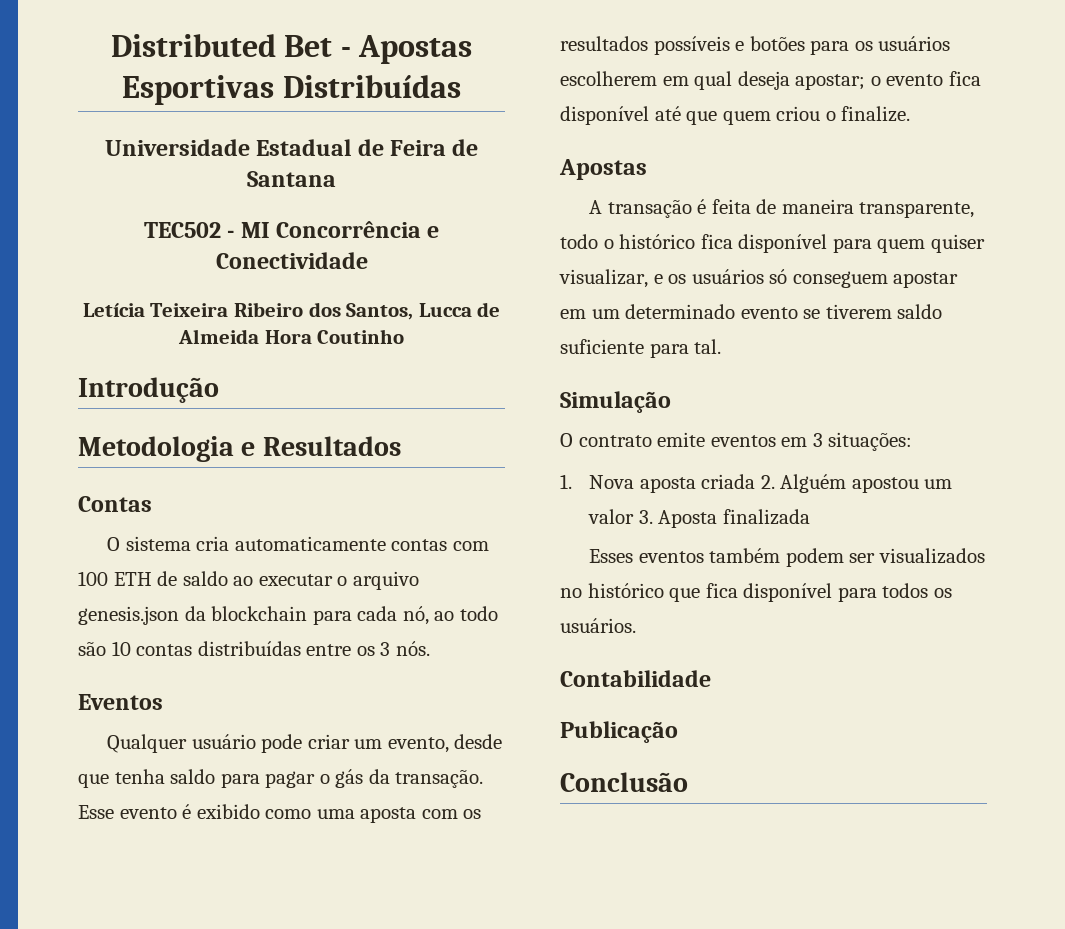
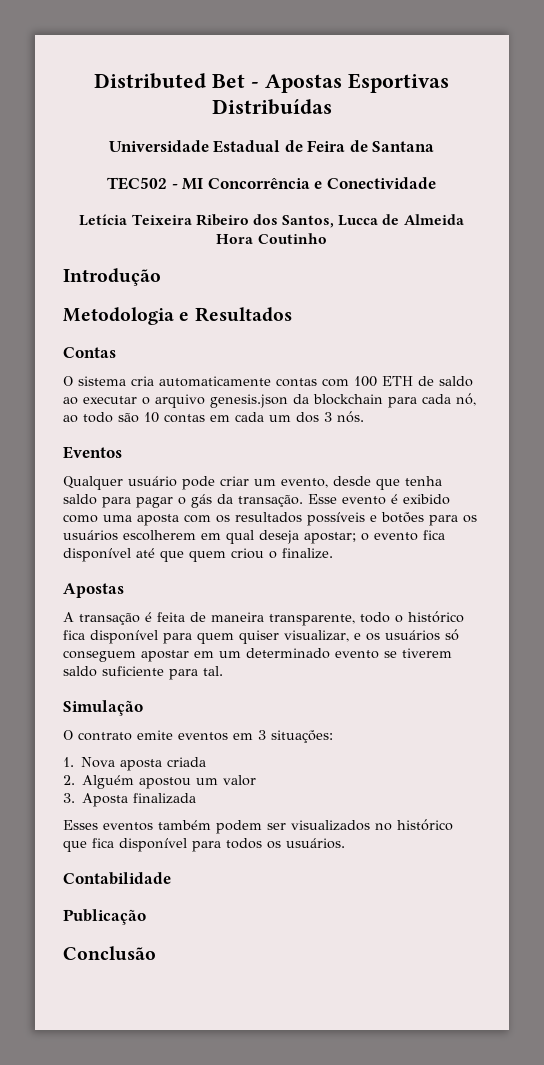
[197,641,375,656] distribuídas entre os -> [210,412,319,423] em cada um dos
(756, 481) none -> (207, 762) //
(635, 516) none -> (257, 780) //

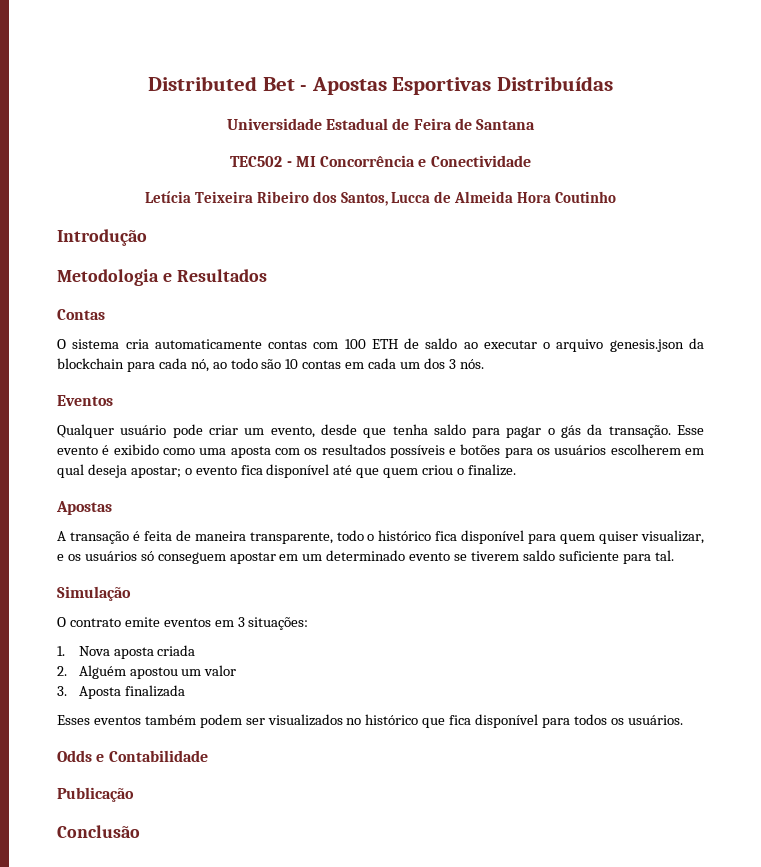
(345, 843) none -> [57,750,105,762] Odds e

